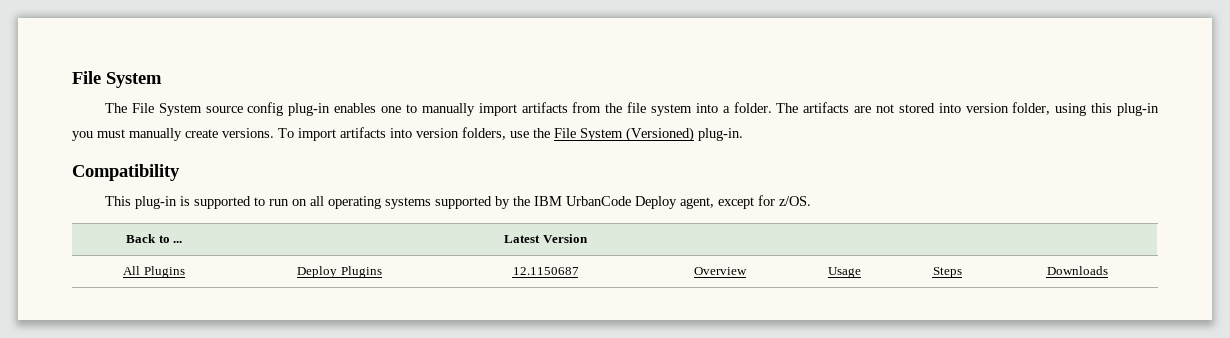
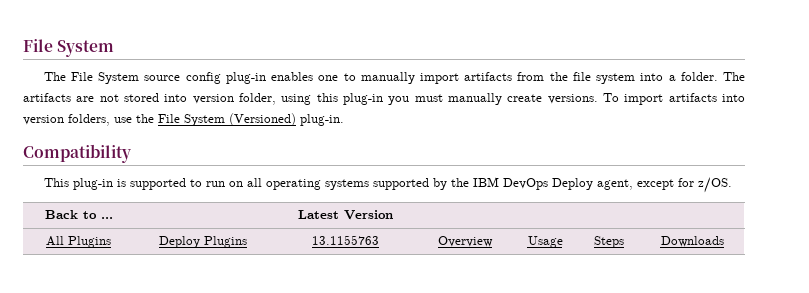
[566,196,632,206] UrbanCode -> [502,178,548,190] DevOps
[512,267,579,275] 12.1150687 -> [312,235,379,245] 13.1155763

